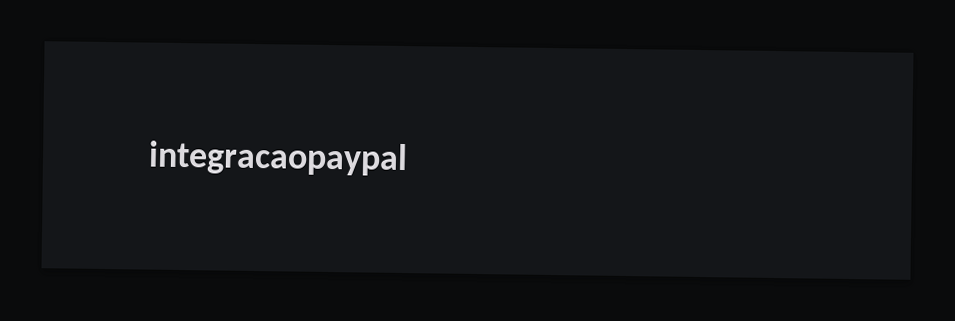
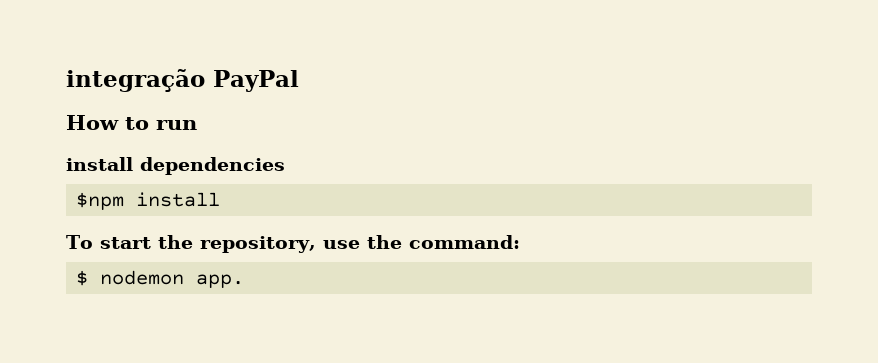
[148,140,408,177] integracaopaypal -> [66,69,299,92] [66,115,197,130] [66,157,285,175] [75,192,220,210] [66,235,520,253] [75,270,244,288] integração PayPal // How to run // install dependencies // $npm install // To start the repository, use the command: // $ nodemon app.

